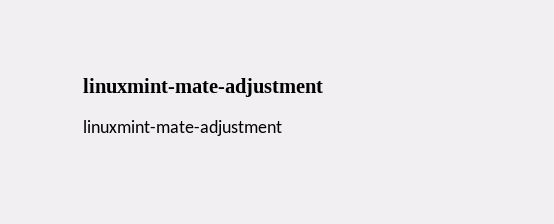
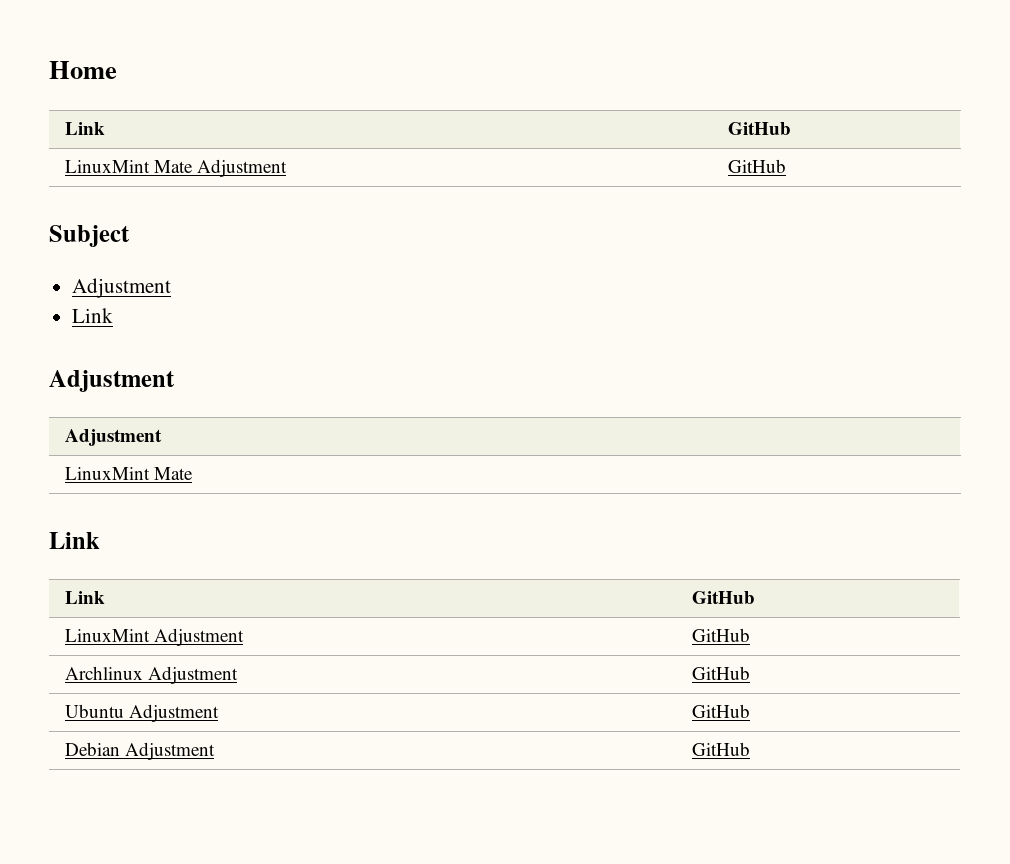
[83,78,323,97] [83,120,282,136] linuxmint-mate-adjustment // linuxmint-mate-adjustment -> [49,61,117,79] [65,122,106,135] [728,122,792,135] [65,159,288,177] [728,159,787,173] [49,225,130,247] [72,278,172,298] [72,308,114,323] [49,370,175,392] [65,429,163,446] [65,467,194,480] [49,532,100,549] [65,591,106,604] [692,591,756,604] [65,628,245,646] [692,628,751,642] [65,666,239,684] [692,666,751,680] [65,704,220,722] [692,704,751,718] [65,742,216,760] [692,742,751,756] Home // Link | GitHub // LinuxMint Mate Adjustment | GitHub // Subject // Adjustment // Link // Adjustment // Adjustment // LinuxMint Mate // Link // Link | GitHub // LinuxMint Adjustment | GitHub // Archlinux Adjustment | GitHub // Ubuntu Adjustment | GitHub // Debian Adjustment | GitHub

